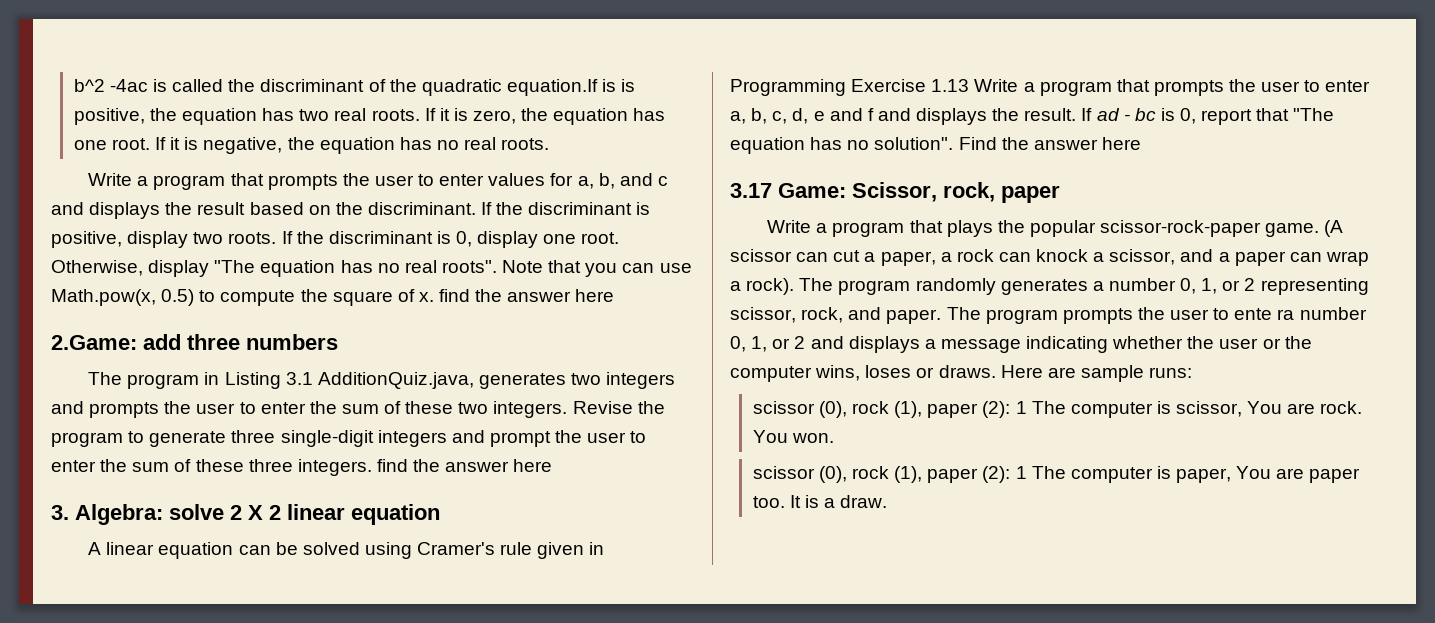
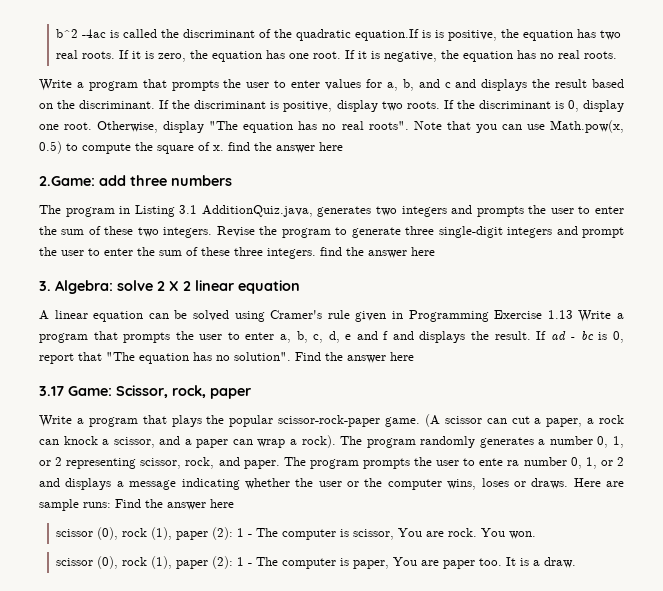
[752,401,1027,418] // scissor (0), rock (1), paper (2): 1 -> [115,499,234,510] [56,527,253,540] Find the answer here // scissor (0), rock (1), paper (2): 1 -
(1027, 472) none -> [248,563,253,566] -

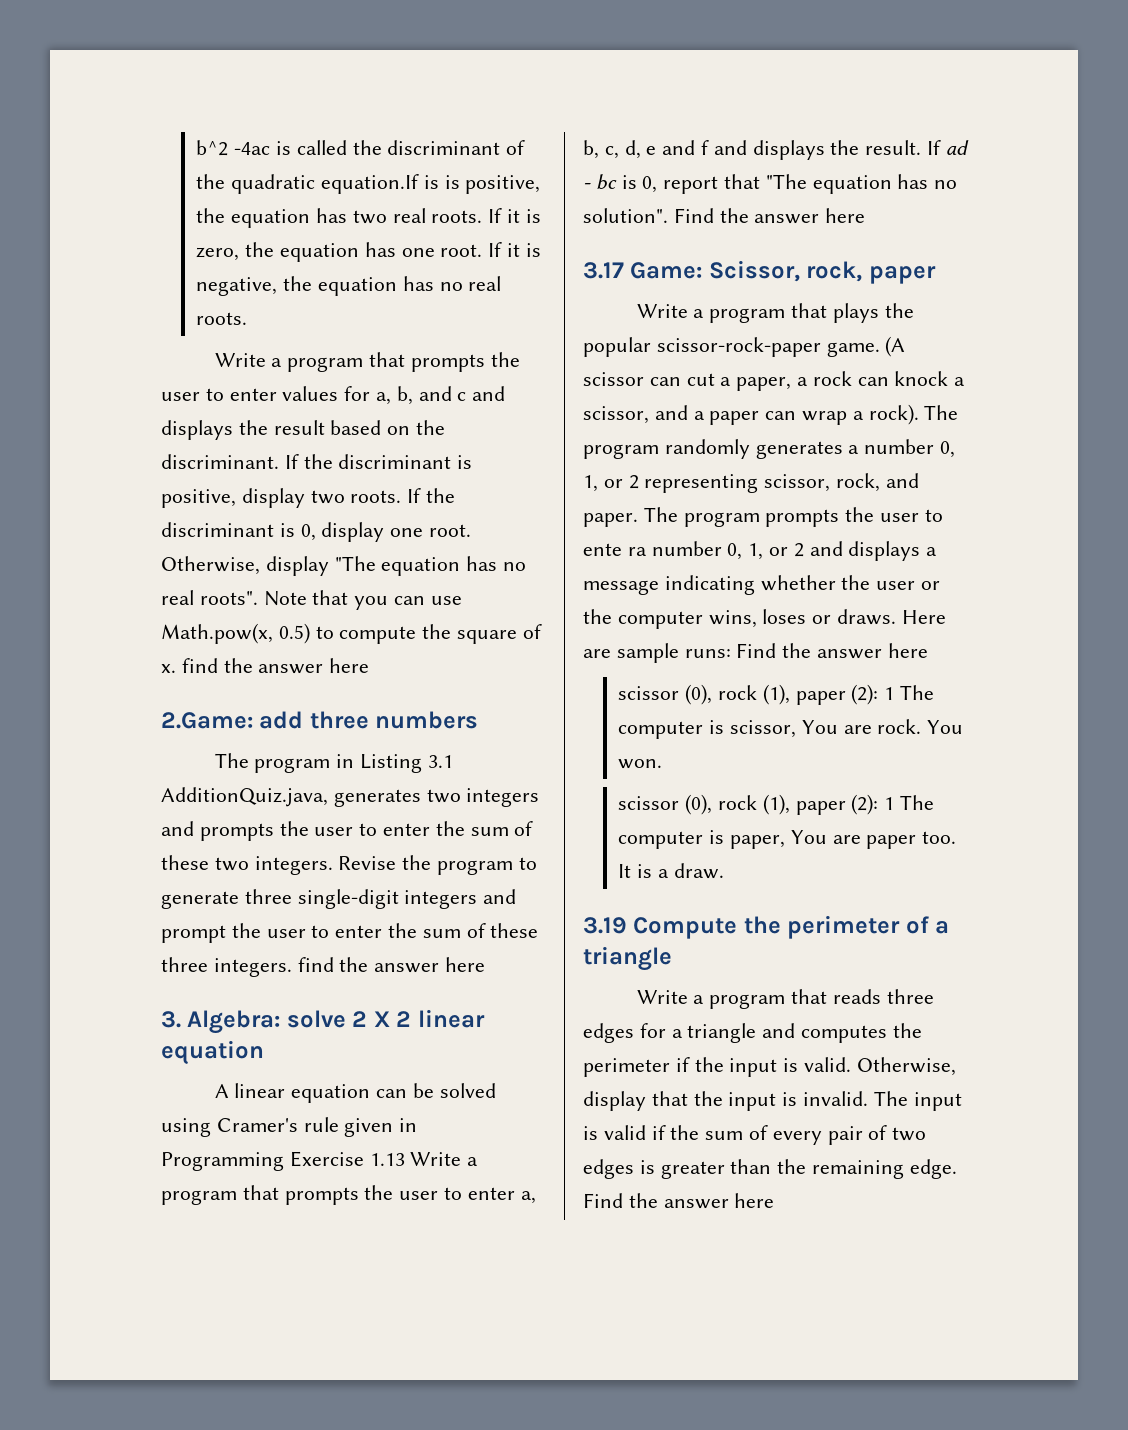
[248,534,253,537] - -> (895, 693) none
[248,563,253,566] - -> (895, 803) none
(577, 562) none -> [583,915,950,939] [583,946,672,971] [636,989,934,1009] [583,1023,922,1043] [583,1057,956,1077] [583,1091,962,1111] [583,1125,927,1145] [583,1159,957,1179] [583,1193,775,1209] // 3.19 Compute the perimeter of a triangle // Write a program that reads three edges for a triangle and computes the perimeter if the input is valid. Otherwise, display that the input is invalid. The input is valid if the sum of every pair of two edges is greater than the remaining edge. Find the answer here

